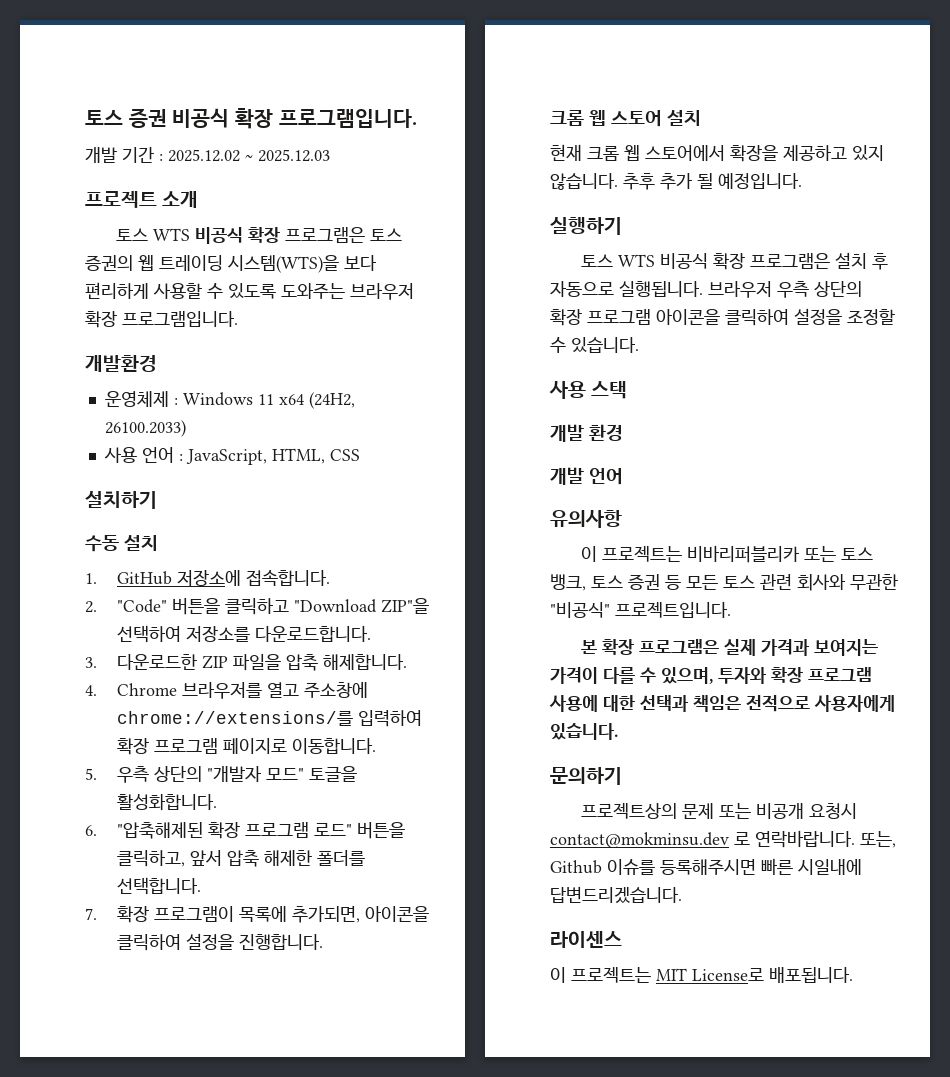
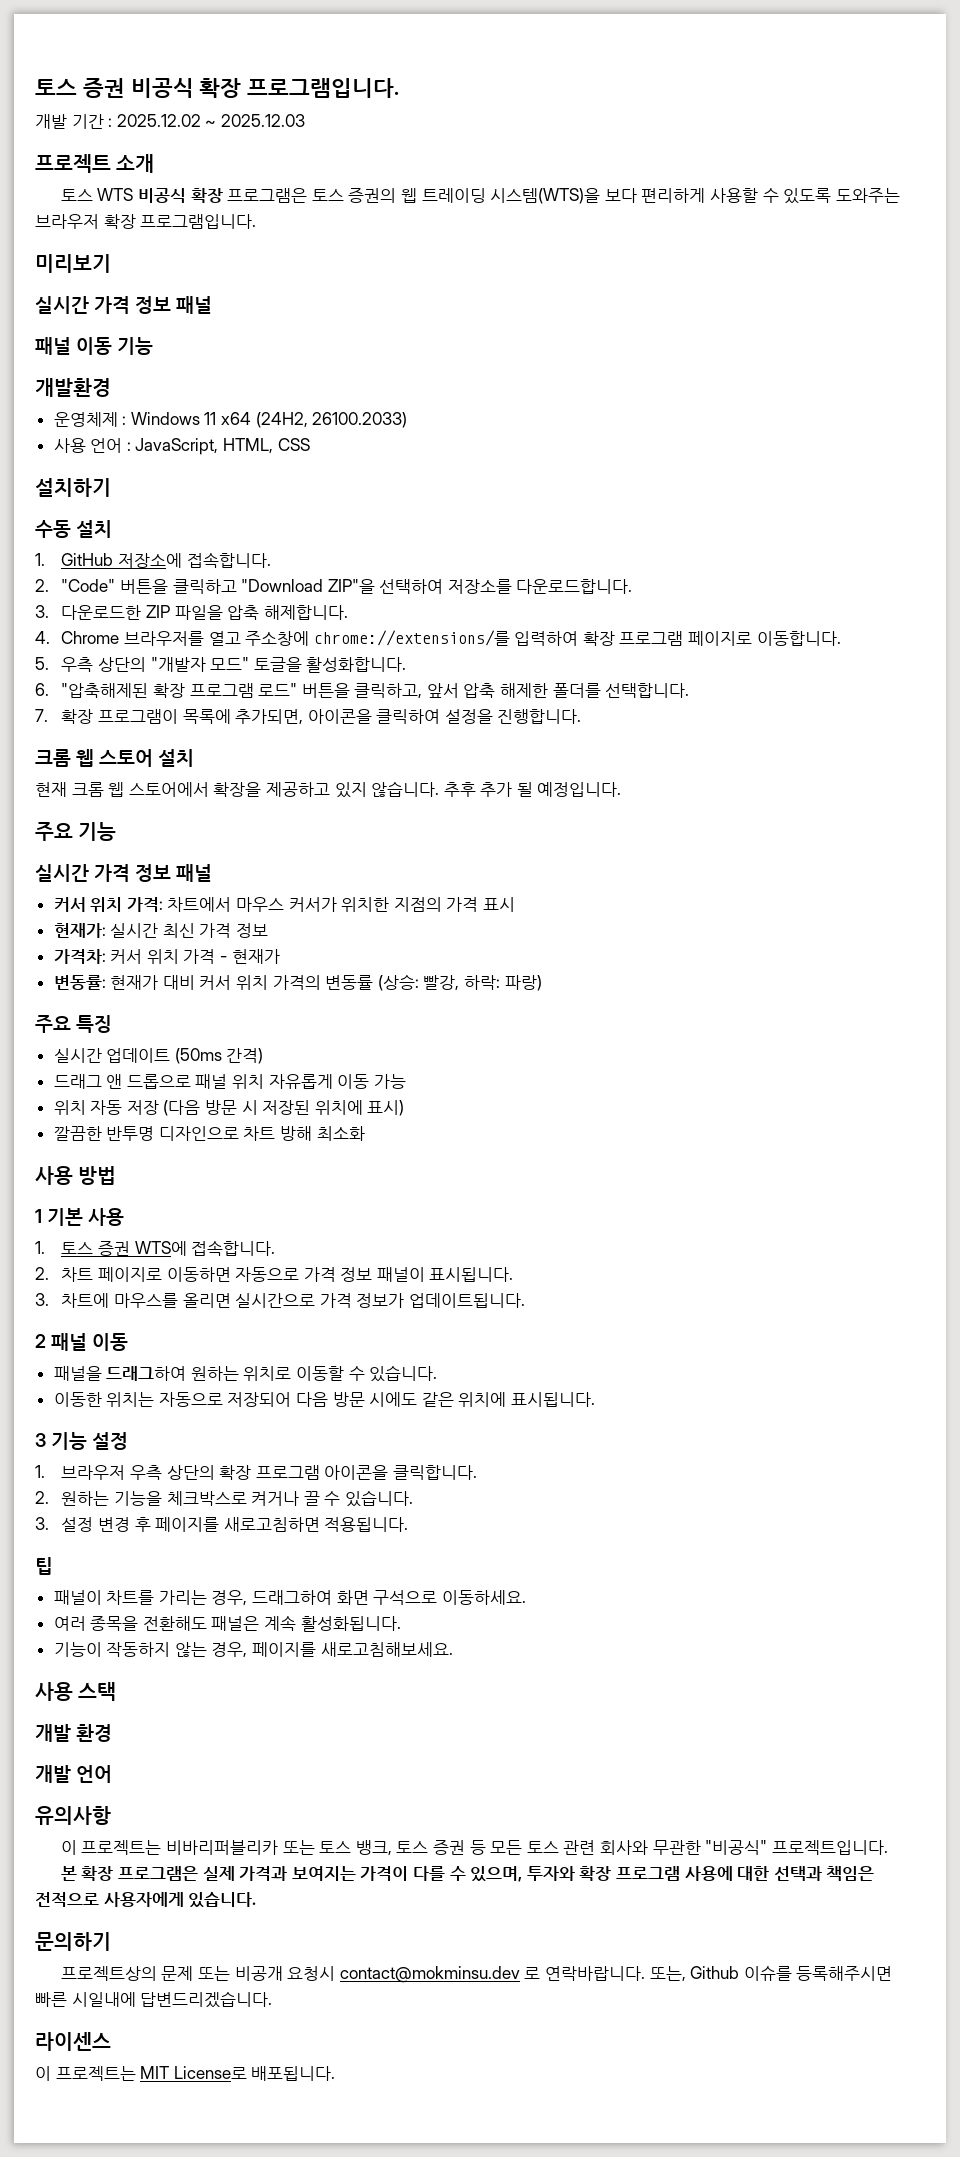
(238, 319) none -> [35,254,111,273] [35,296,212,314] [35,337,153,355] // 미리보기 // 실시간 가격 정보 패널 // 패널 이동 기능
[550,217,622,235] [581,252,889,270] [550,281,703,297] 실행하기 // 토스 WTS 비공식 확장 프로그램은 설치 후 자동으로 실행됩니다. -> [35,822,117,841] [35,864,212,882] [53,897,516,912] [53,923,269,938] [53,949,280,964] [53,974,542,991] [35,1015,112,1033] [53,1048,264,1064] [53,1074,406,1089] [53,1100,405,1116] [53,1126,365,1141] [35,1166,117,1185] [35,1208,124,1226] [35,1240,276,1256] [35,1267,514,1282] [35,1293,525,1308] [35,1333,128,1351] [53,1365,438,1382] [53,1392,596,1407] [35,1432,128,1450] [35,1465,45,1478] 주요 기능 // 실시간 가격 정보 패널 // 커서 위치 가격: 차트에서 마우스 커서가 위치한 지점의 가격 표시 // 현재가: 실시간 최신 가격 정보 // 가격차: 커서 위치 가격 - 현재가 // 변동률: 현재가 대비 커서 위치 가격의 변동률 (상승: 빨강, 하락: 파랑) // 주요 특징 // 실시간 업데이트 (50ms 간격) // 드래그 앤 드롭으로 패널 위치 자유롭게 이동 가능 // 위치 자동 저장 (다음 방문 시 저장된 위치에 표시) // 깔끔한 반투명 디자인으로 차트 방해 최소화 // 사용 방법 // 1 기본 사용 // 1. 토스 증권 WTS에 접속합니다. // 2. 차트 페이지로 이동하면 자동으로 가격 정보 패널이 표시됩니다. // 3. 차트에 마우스를 올리면 실시간으로 가격 정보가 업데이트됩니다. // 2 패널 이동 // 패널을 드래그하여 원하는 위치로 이동할 수 있습니다. // 이동한 위치는 자동으로 저장되어 다음 방문 시에도 같은 위치에 표시됩니다. // 3 기능 설정 // 1.
[725,308,895,326] [550,337,639,353] 클릭하여 설정을 조정할 수 있습니다. -> [392,1465,477,1480] [35,1490,413,1507] [35,1517,409,1532] [35,1557,53,1575] [53,1590,526,1606] [53,1615,401,1632] [53,1642,453,1658] 클릭합니다. // 2. 원하는 기능을 체크박스로 켜거나 끌 수 있습니다. // 3. 설정 변경 후 페이지를 새로고침하면 적용됩니다. // 팁 // 패널이 차트를 가리는 경우, 드래그하여 화면 구석으로 이동하세요. // 여러 종목을 전환해도 패널은 계속 활성화됩니다. // 기능이 작동하지 않는 경우, 페이지를 새로고침해보세요.

